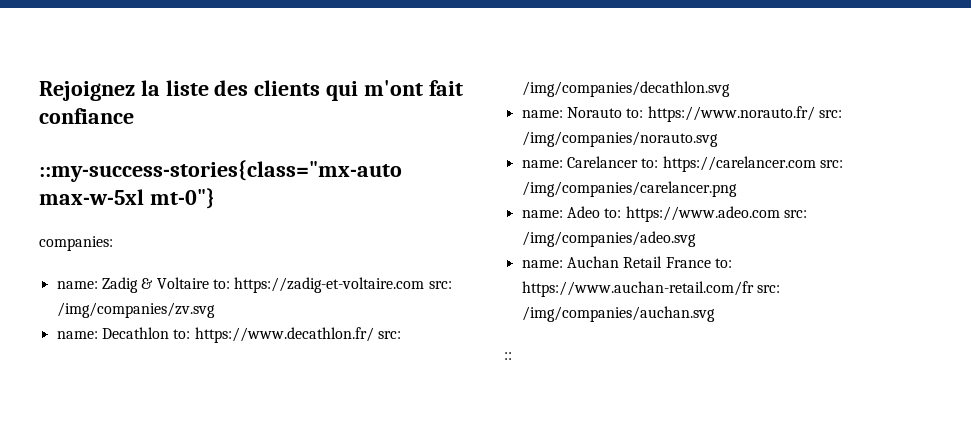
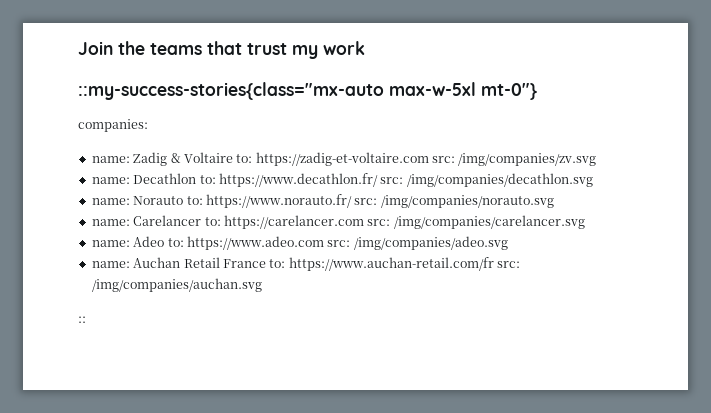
[39,80,463,101] [39,108,134,124] Rejoignez la liste des clients qui m'ont fait confiance -> [78,41,365,59] Join the teams that trust my work
[521,181,737,197] /img/companies/carelancer.png -> [393,215,585,229] /img/companies/carelancer.svg

